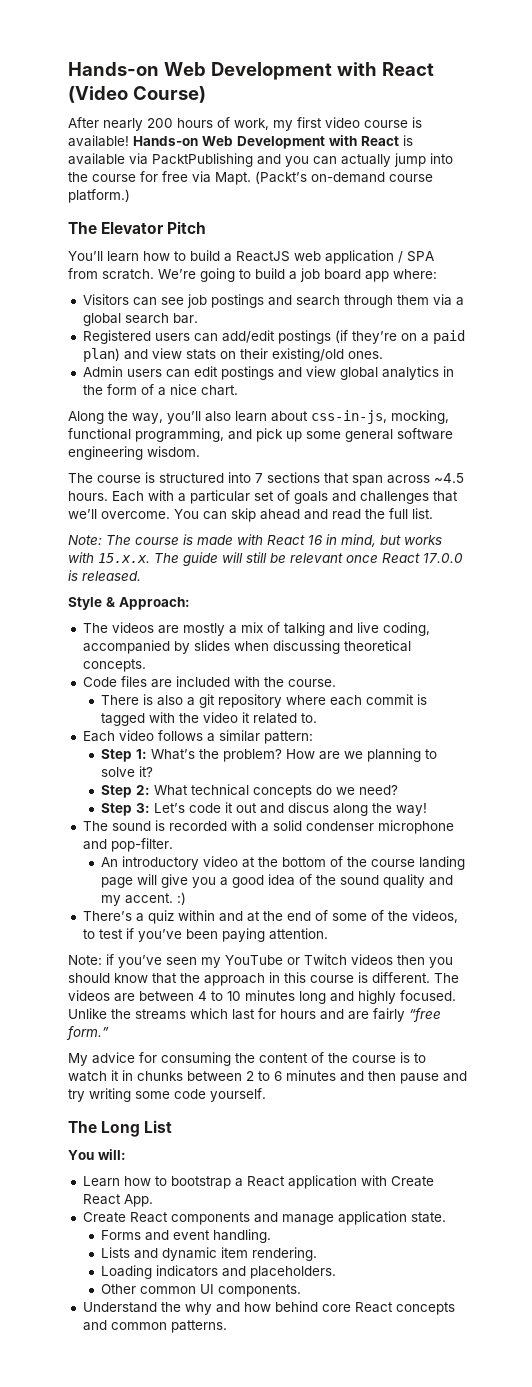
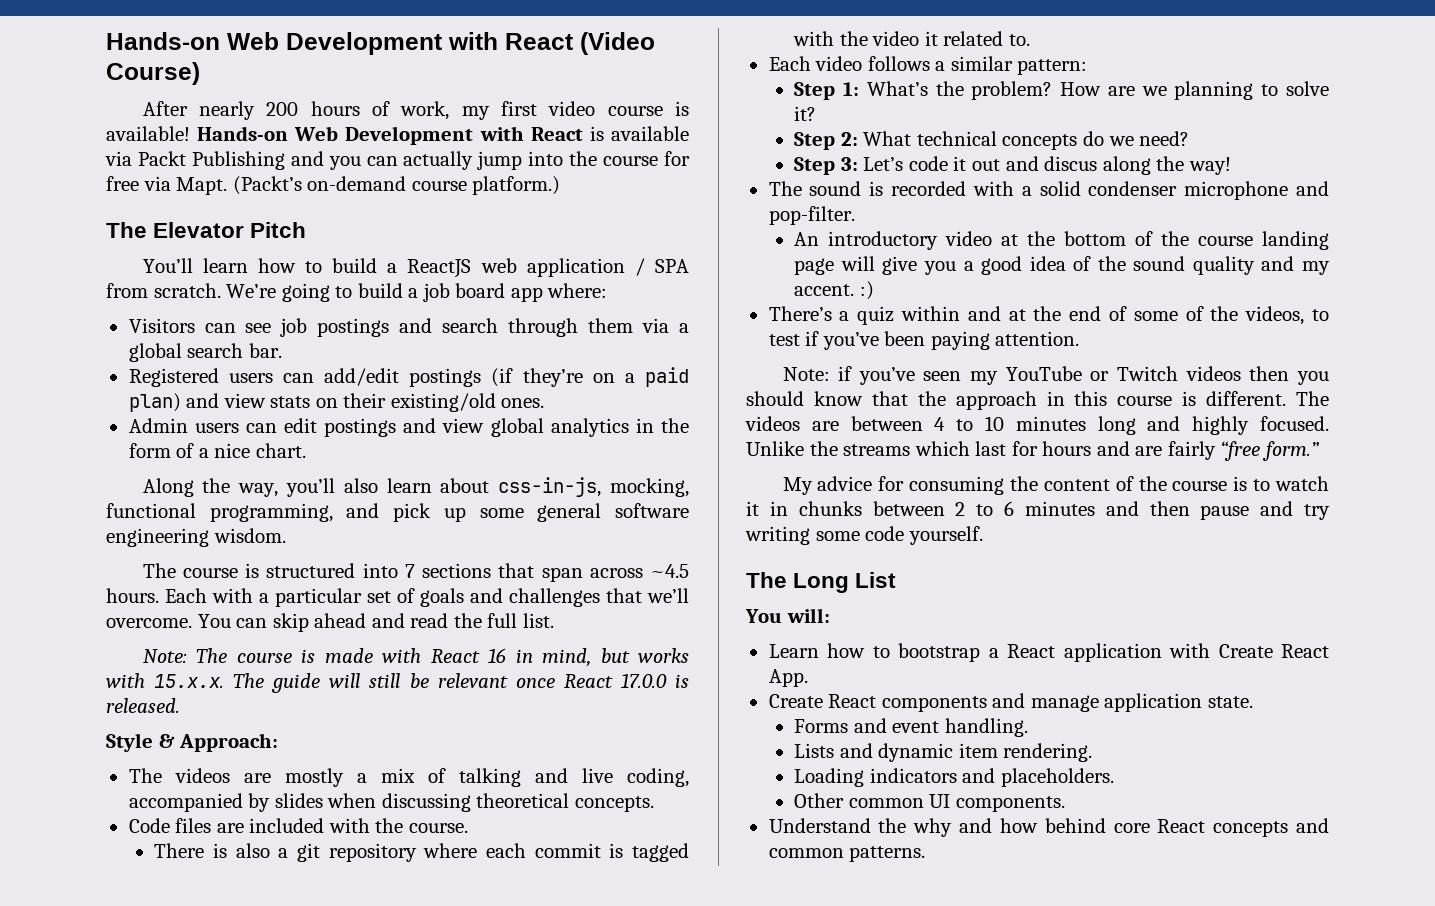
[152,153,253,167] PacktPublishing -> [137,151,285,170] Packt Publishing

